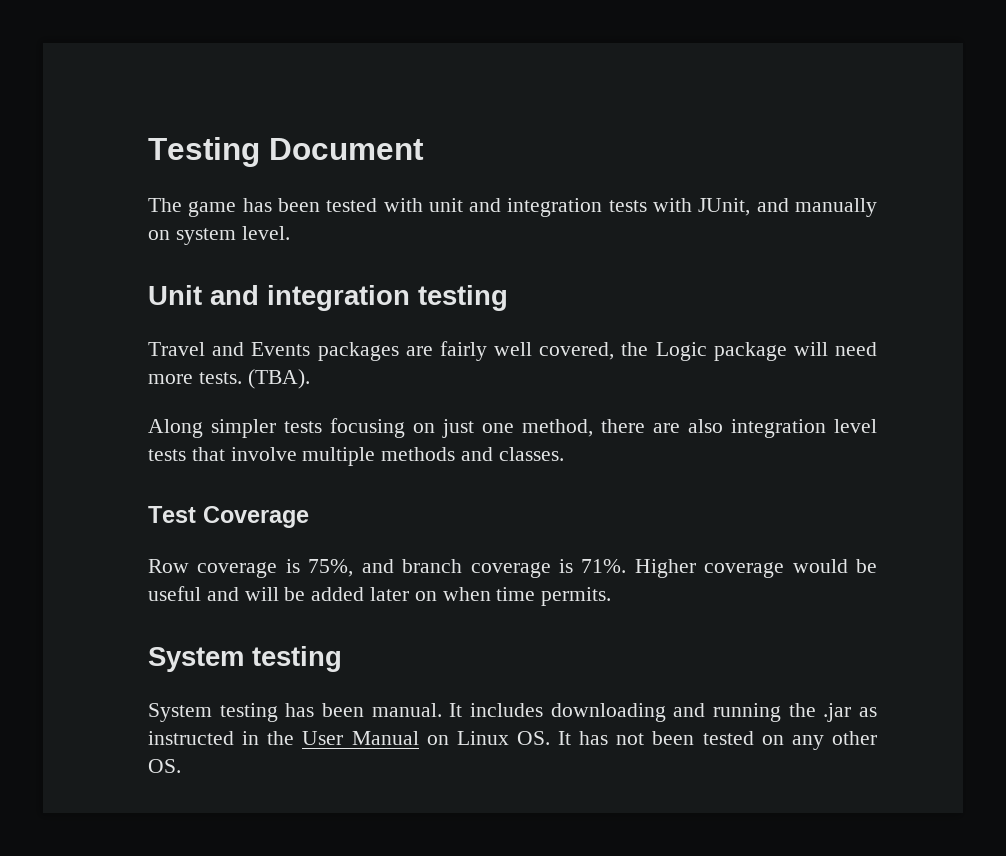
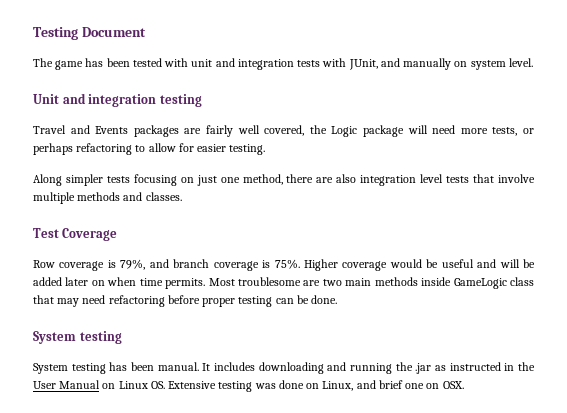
[198,369,310,389] tests. (TBA). -> [492,127,535,136] [33,143,266,155] tests, or perhaps refactoring to allow for easier testing.
[308,559,354,577] 75%, -> [120,259,146,270] 79%,
[581,559,627,573] 71%. -> [274,259,300,269] 75%.
(612, 596) none -> [208,277,535,289] [33,295,338,307] Most troublesome are two main methods inside GameLogic class that may need refactoring before proper testing can be done.
[558,731,877,750] [148,759,181,773] It has not been tested on any other OS. -> [168,380,464,392] Extensive testing was done on Linux, and brief one on OSX.

